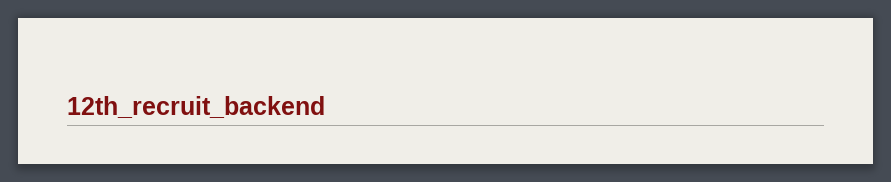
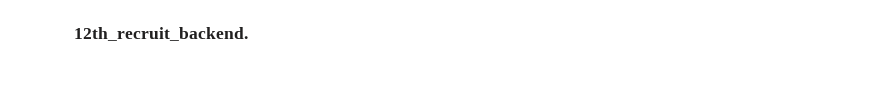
[67,96,325,118] 12th_recruit_backend -> [74,27,248,41] 12th_recruit_backend.

